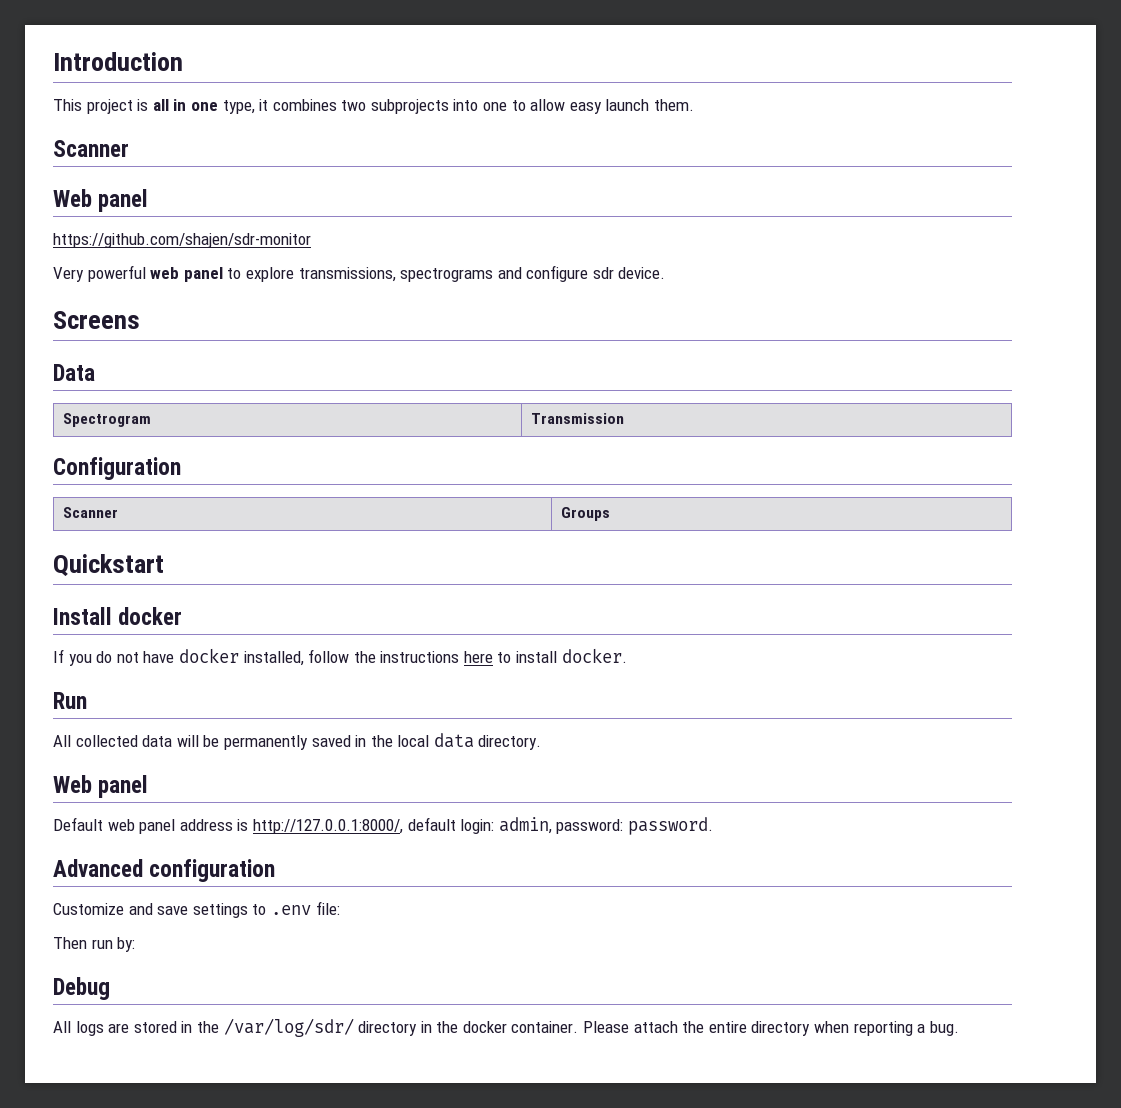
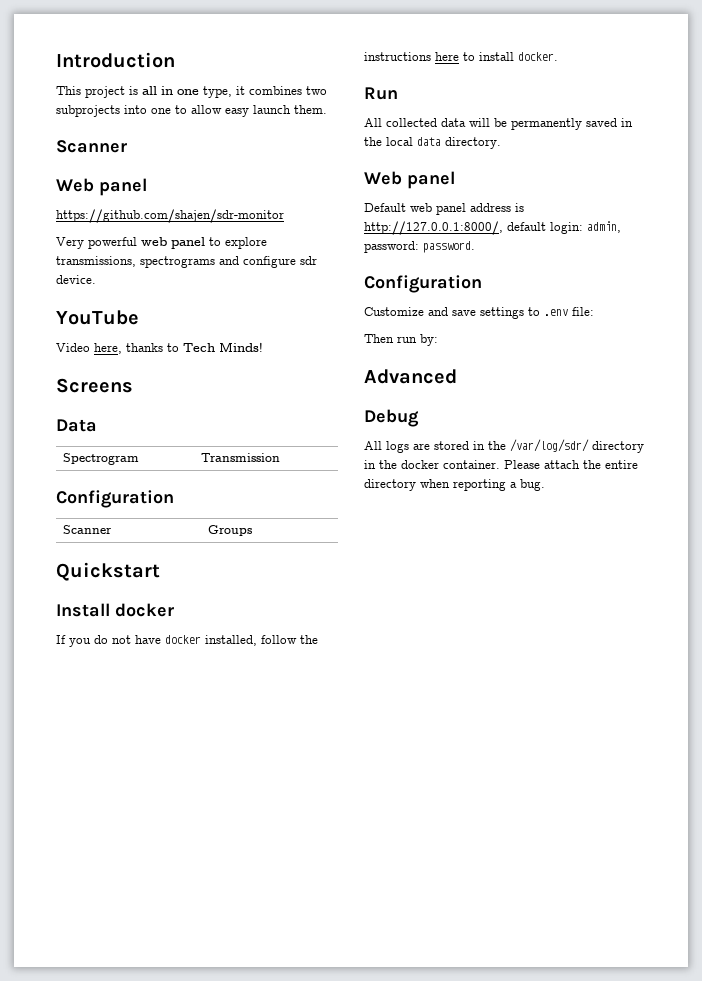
(666, 273) none -> [56,310,139,325] [56,342,263,354] // YouTube // Video here, thanks to Tech Minds!
[53,859,276,882] Advanced configuration -> [364,275,482,293] Configuration
(136, 944) none -> [364,369,457,384] // Advanced

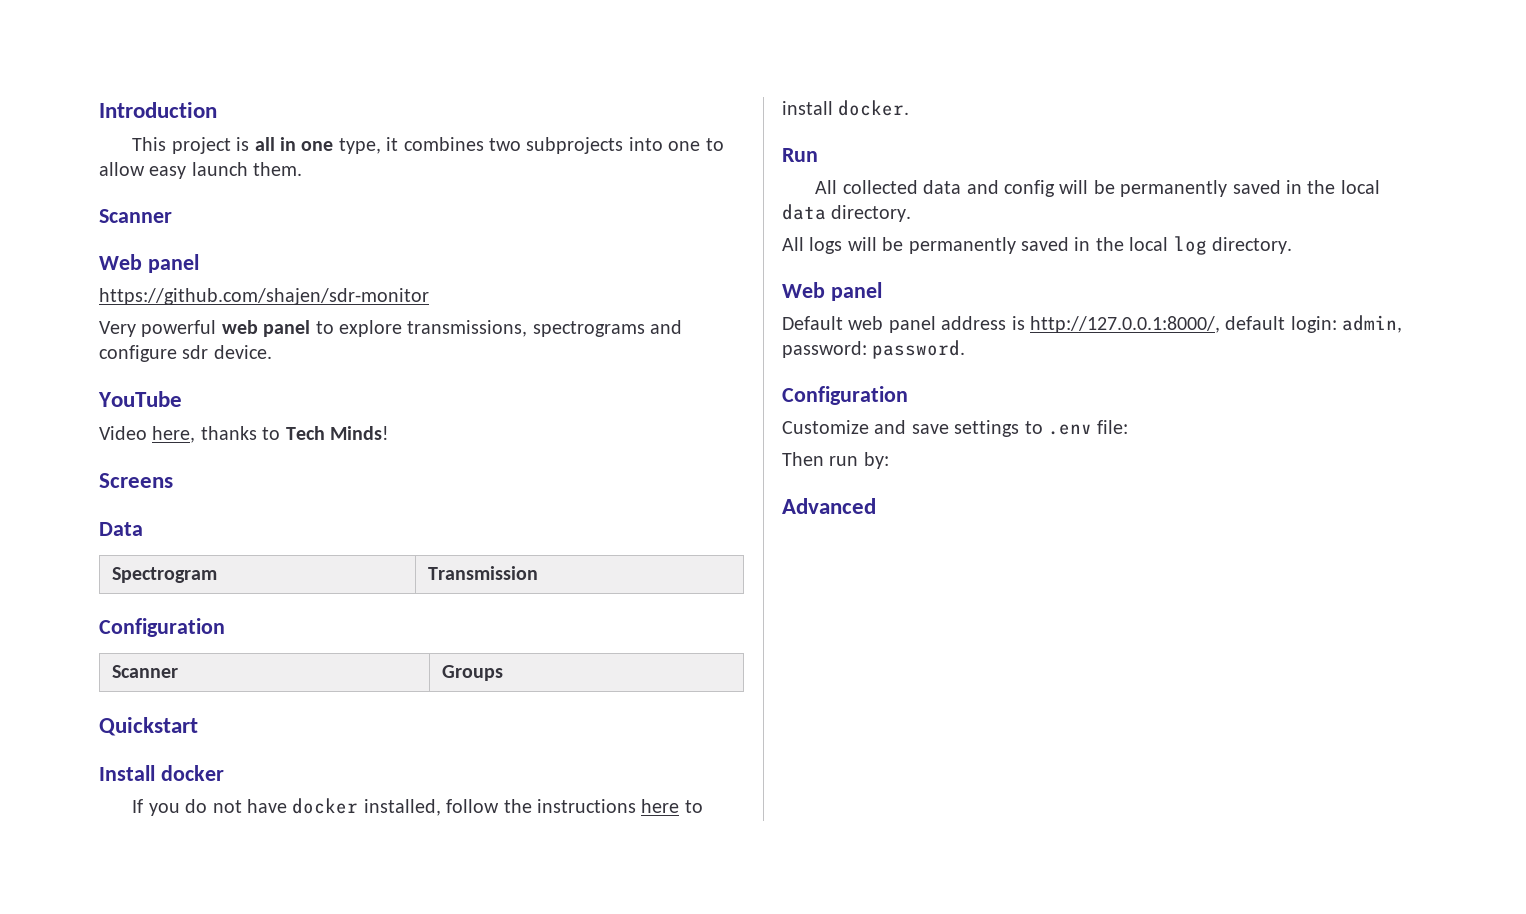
(466, 122) none -> [966,180,1056,197] and config
(501, 143) none -> [782,236,1292,255] // All logs will be permanently saved in the local log directory.
[364,409,419,427] [364,439,644,453] [364,460,638,469] [364,479,545,491] // Debug // All logs are stored in the /var/log/sdr/ directory in the docker container. Please attach the entire directory when reporting a bug. -> (876, 506) none

